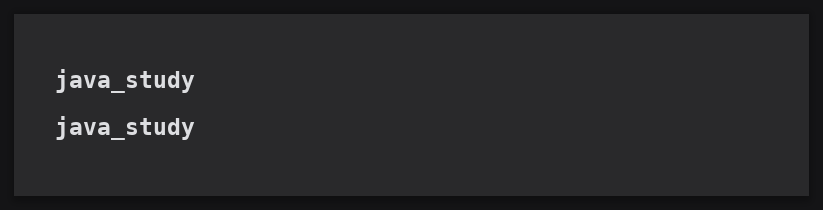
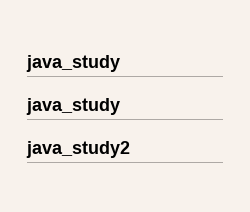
(195, 128) none -> [26,141,130,158] // java_study2

